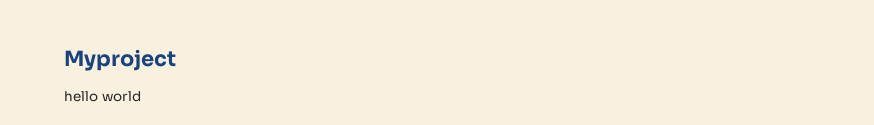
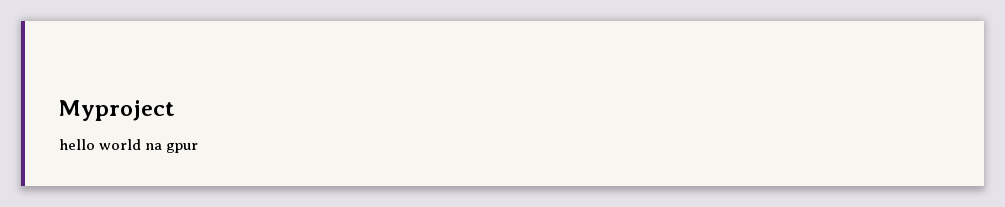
(141, 96) none -> [145,143,199,153] na gpur

